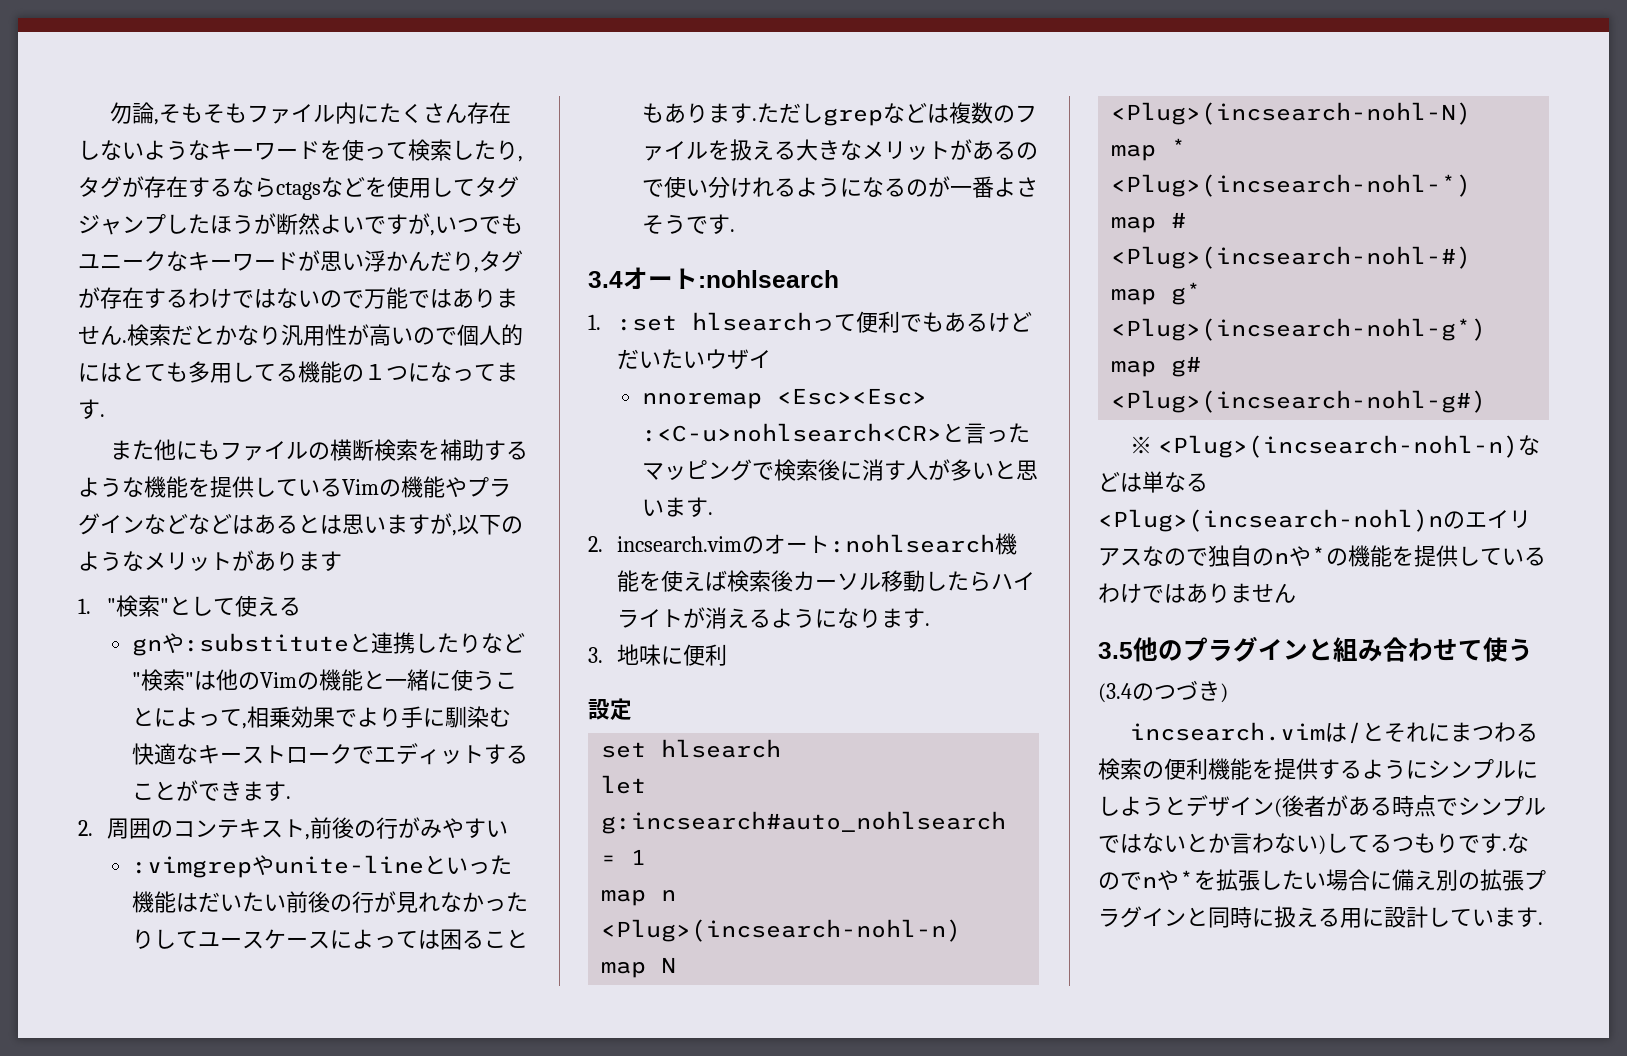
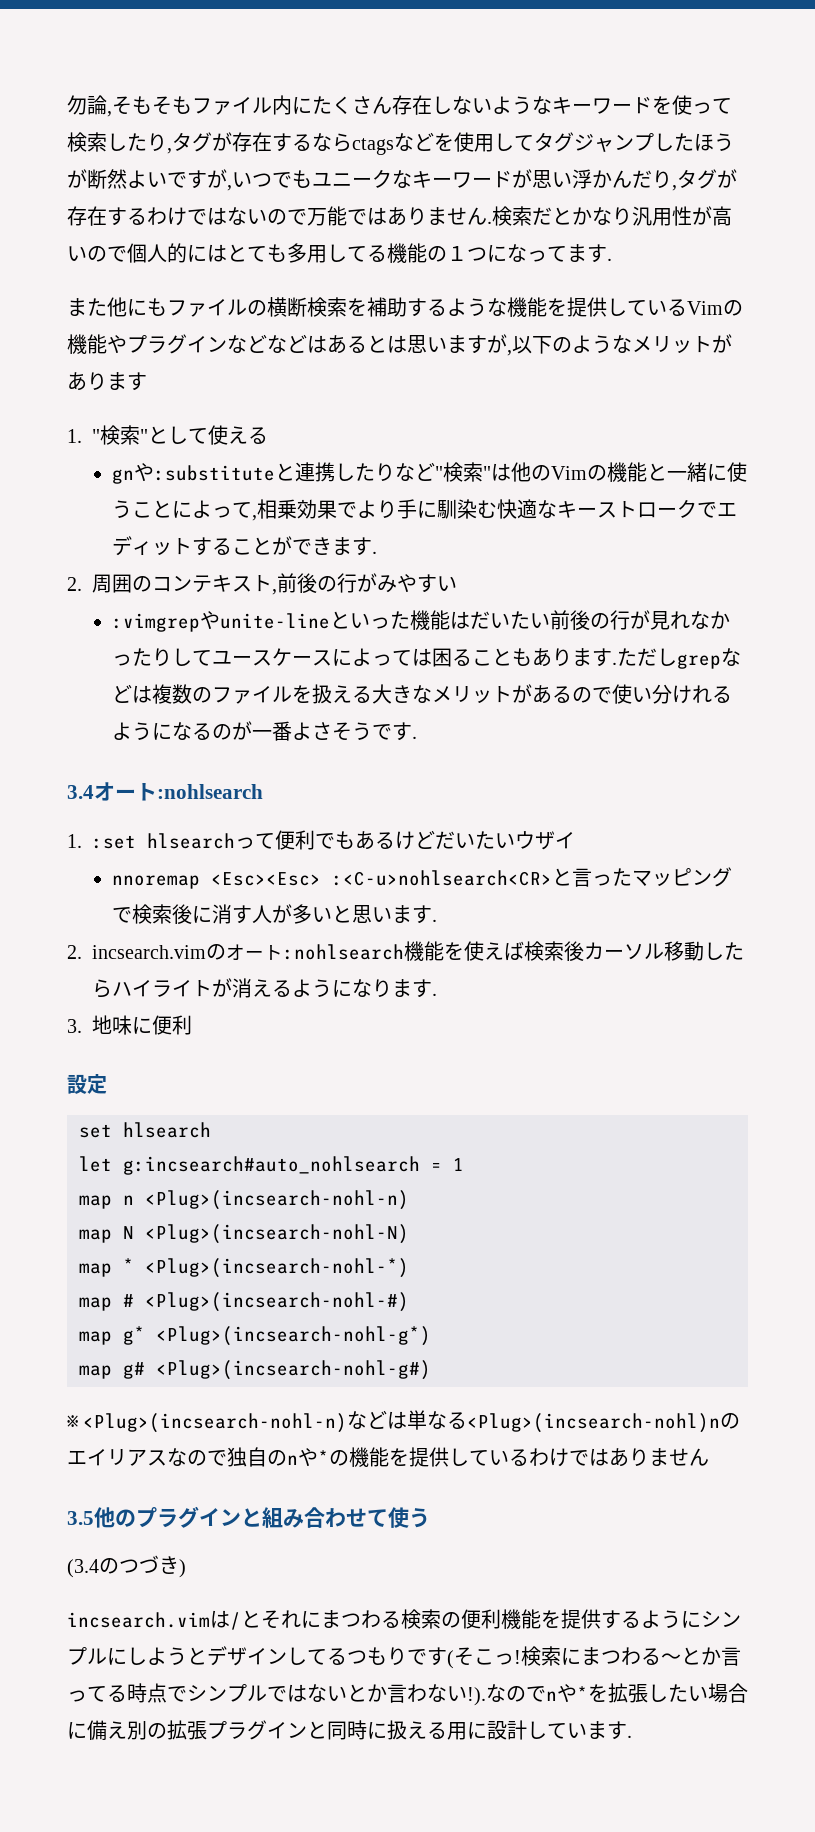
[1274,795,1370,818] (後者があ -> [287,1646,741,1669] [67,1686,107,1702] してるつもりです(そこっ!検索にまつわる〜とか言って
[1318,833,1507,855] )してるつもりです. -> [467,1687,486,1706] !).

